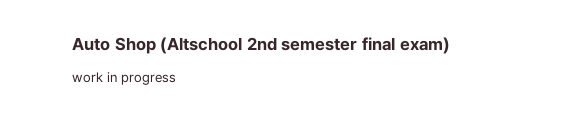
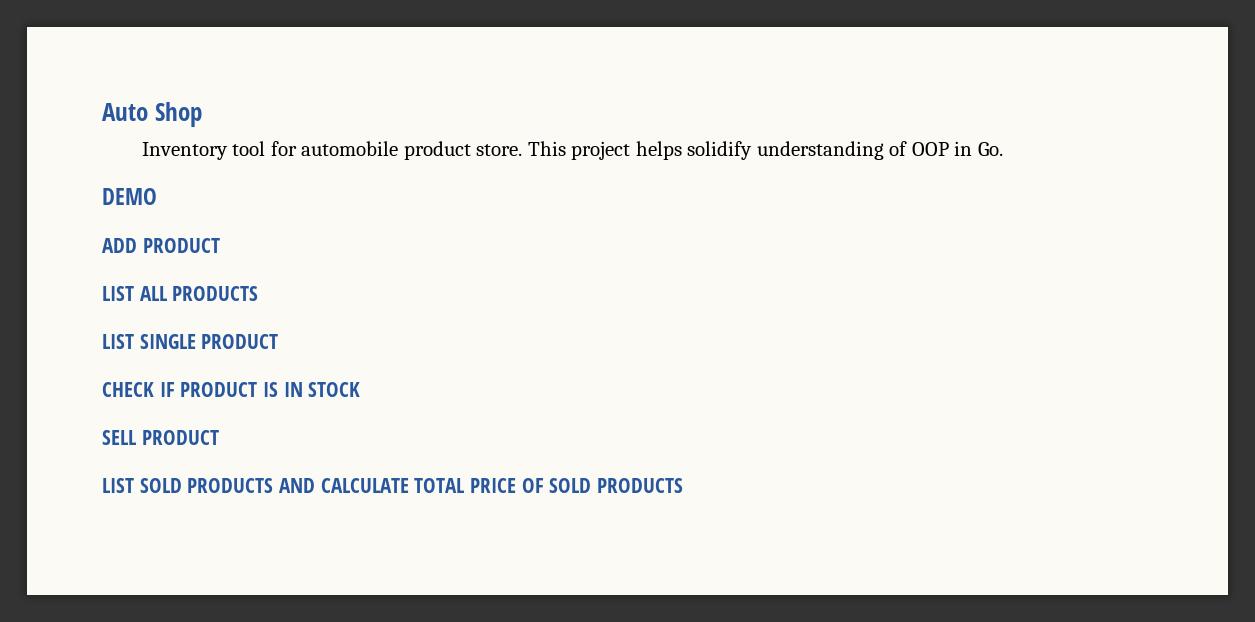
[160,37,450,54] [72,72,177,85] (Altschool 2nd semester final exam) // work in progress -> [141,141,1004,160] [102,188,157,205] [102,238,220,253] [102,286,259,301] [102,334,279,349] [102,382,361,397] [102,430,219,445] [102,478,683,493] // Inventory tool for automobile product store. This project helps solidify understanding of OOP in Go. // DEMO // ADD PRODUCT // LIST ALL PRODUCTS // LIST SINGLE PRODUCT // CHECK IF PRODUCT IS IN STOCK // SELL PRODUCT // LIST SOLD PRODUCTS AND CALCULATE TOTAL PRICE OF SOLD PRODUCTS

